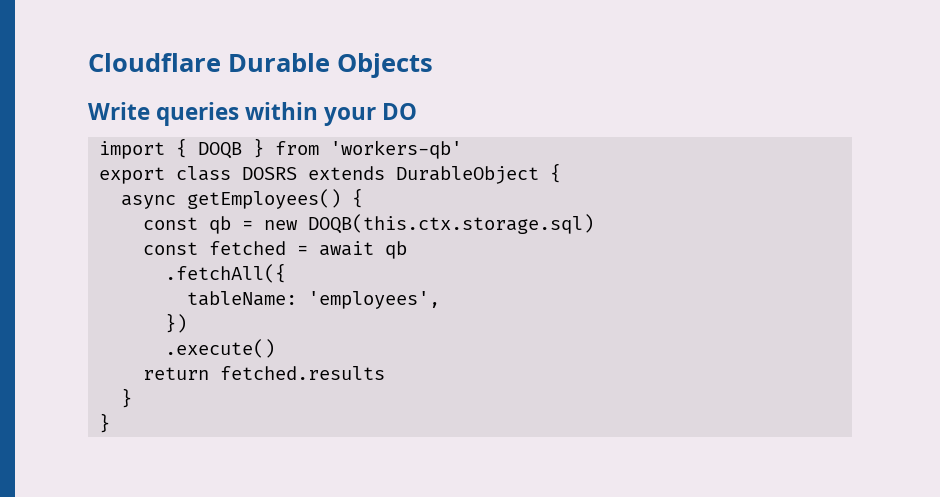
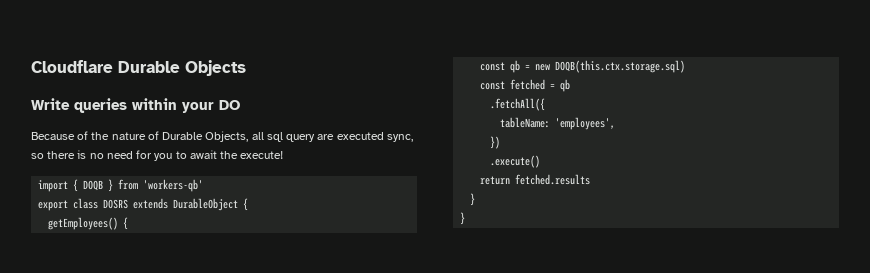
(418, 111) none -> [31,131,413,142] [31,150,284,161] // Because of the nature of Durable Objects, all sql query are executed sync, so there is no need for you to await the execute!
[120,195,176,209] async -> (249, 204) none
[318,241,374,256] await -> (556, 86) none

